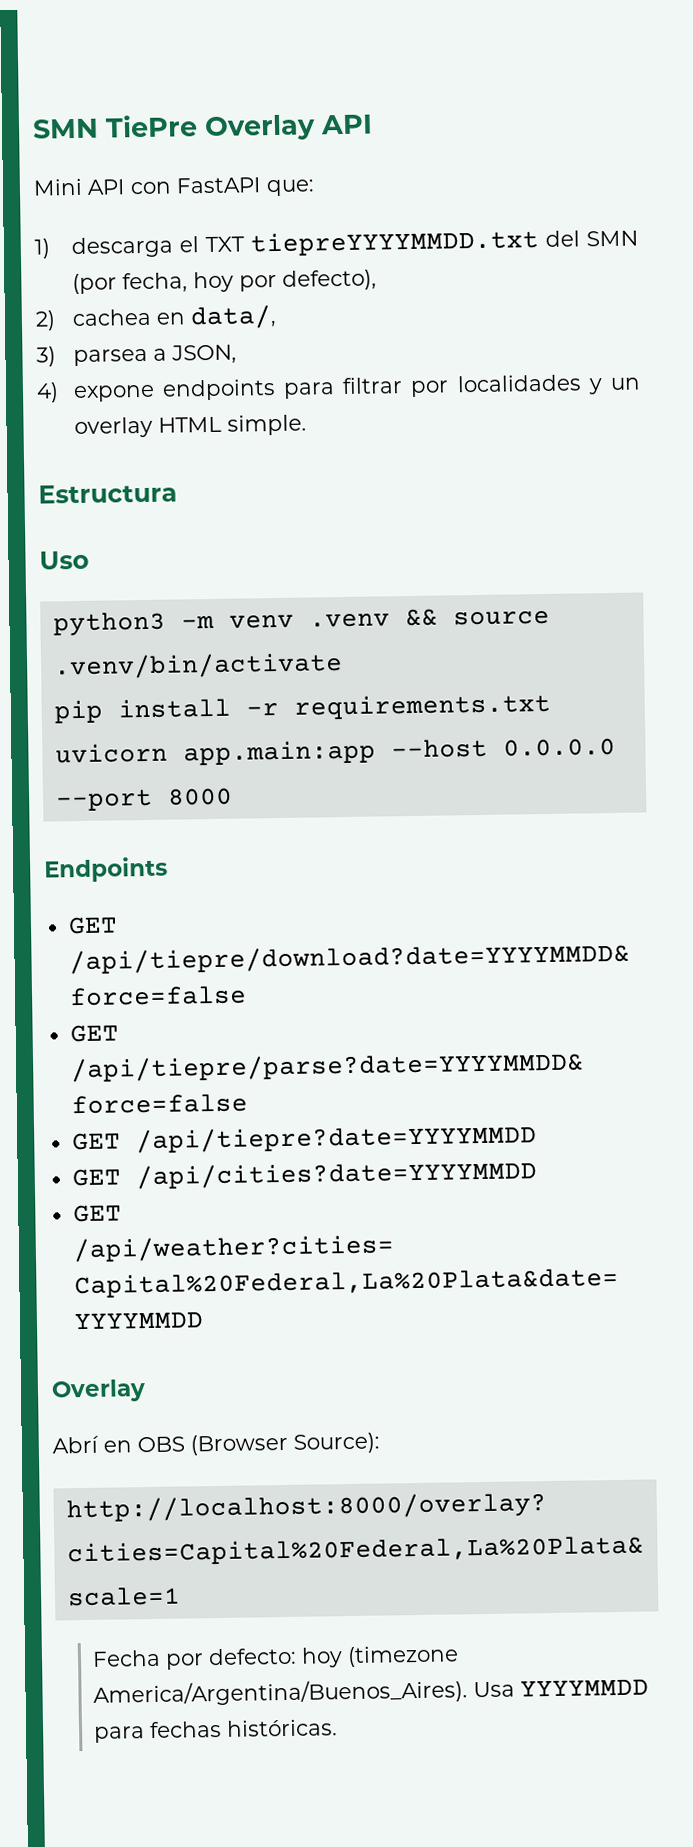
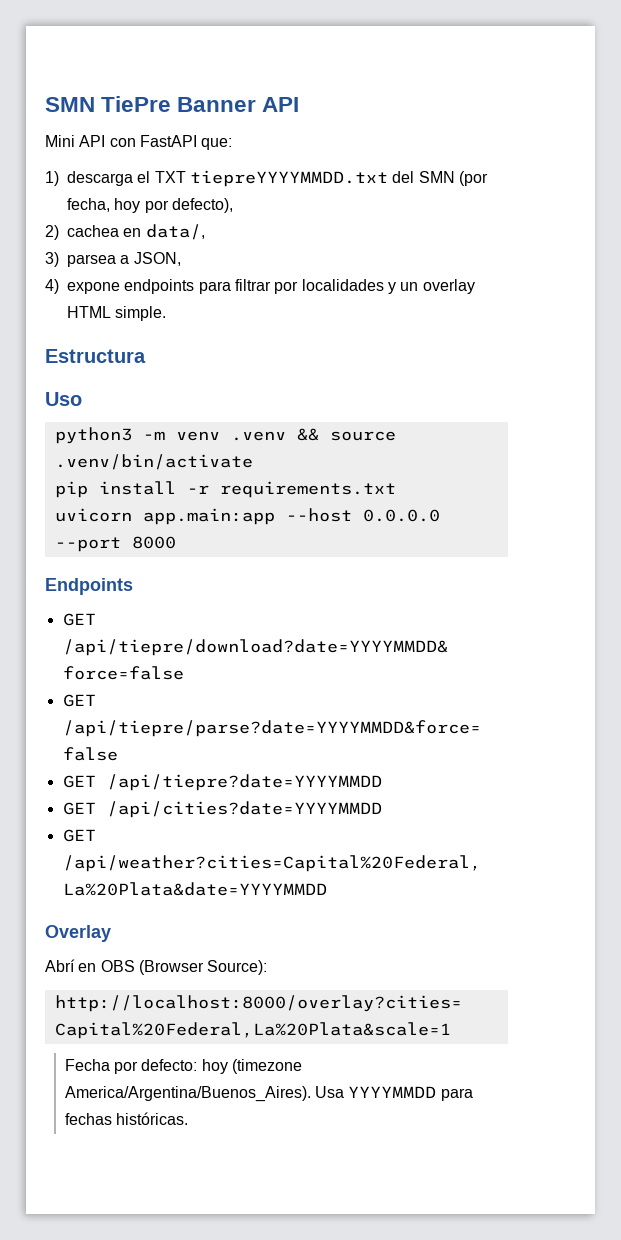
[204,114,316,142] Overlay -> [177,97,257,112] Banner

